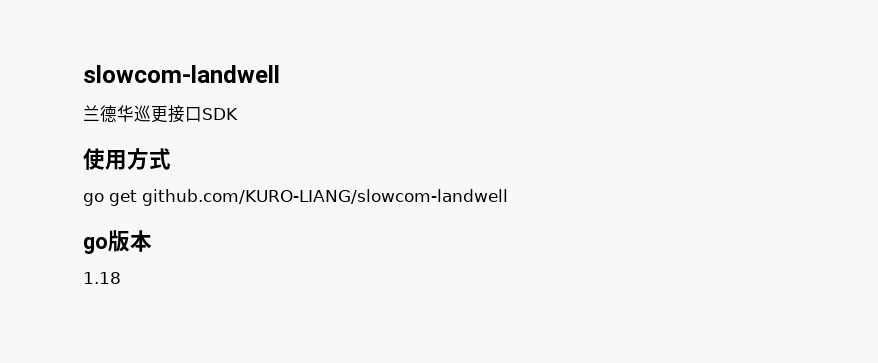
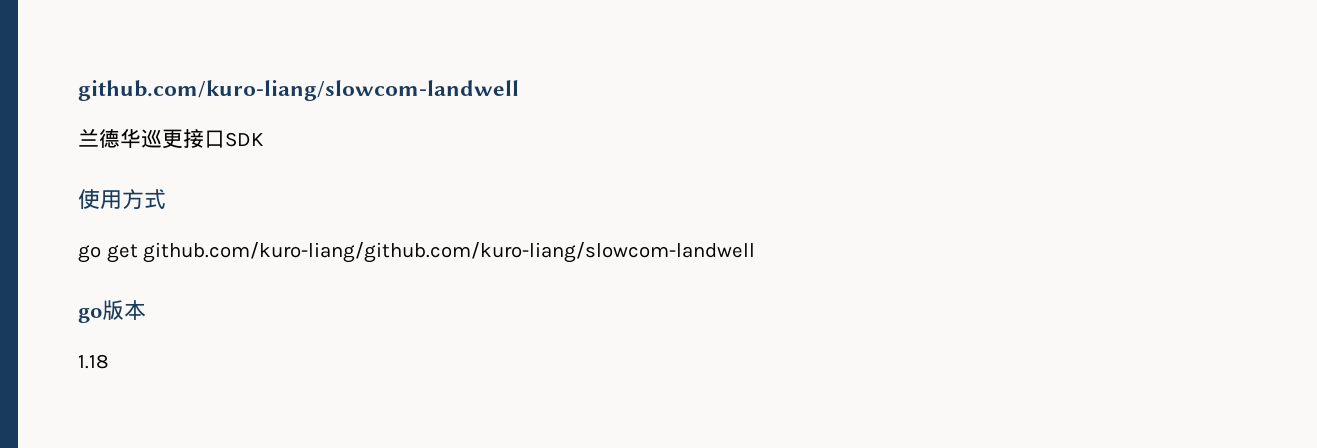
[83,65,280,83] slowcom-landwell -> [78,80,519,101] github.com/kuro-liang/slowcom-landwell
[142,189,508,206] github.com/KURO-LIANG/slowcom-landwell -> [143,242,756,263] github.com/kuro-liang/github.com/kuro-liang/slowcom-landwell

